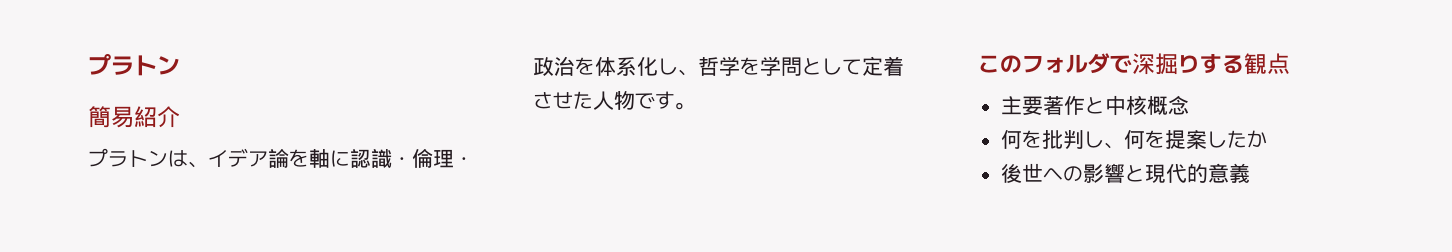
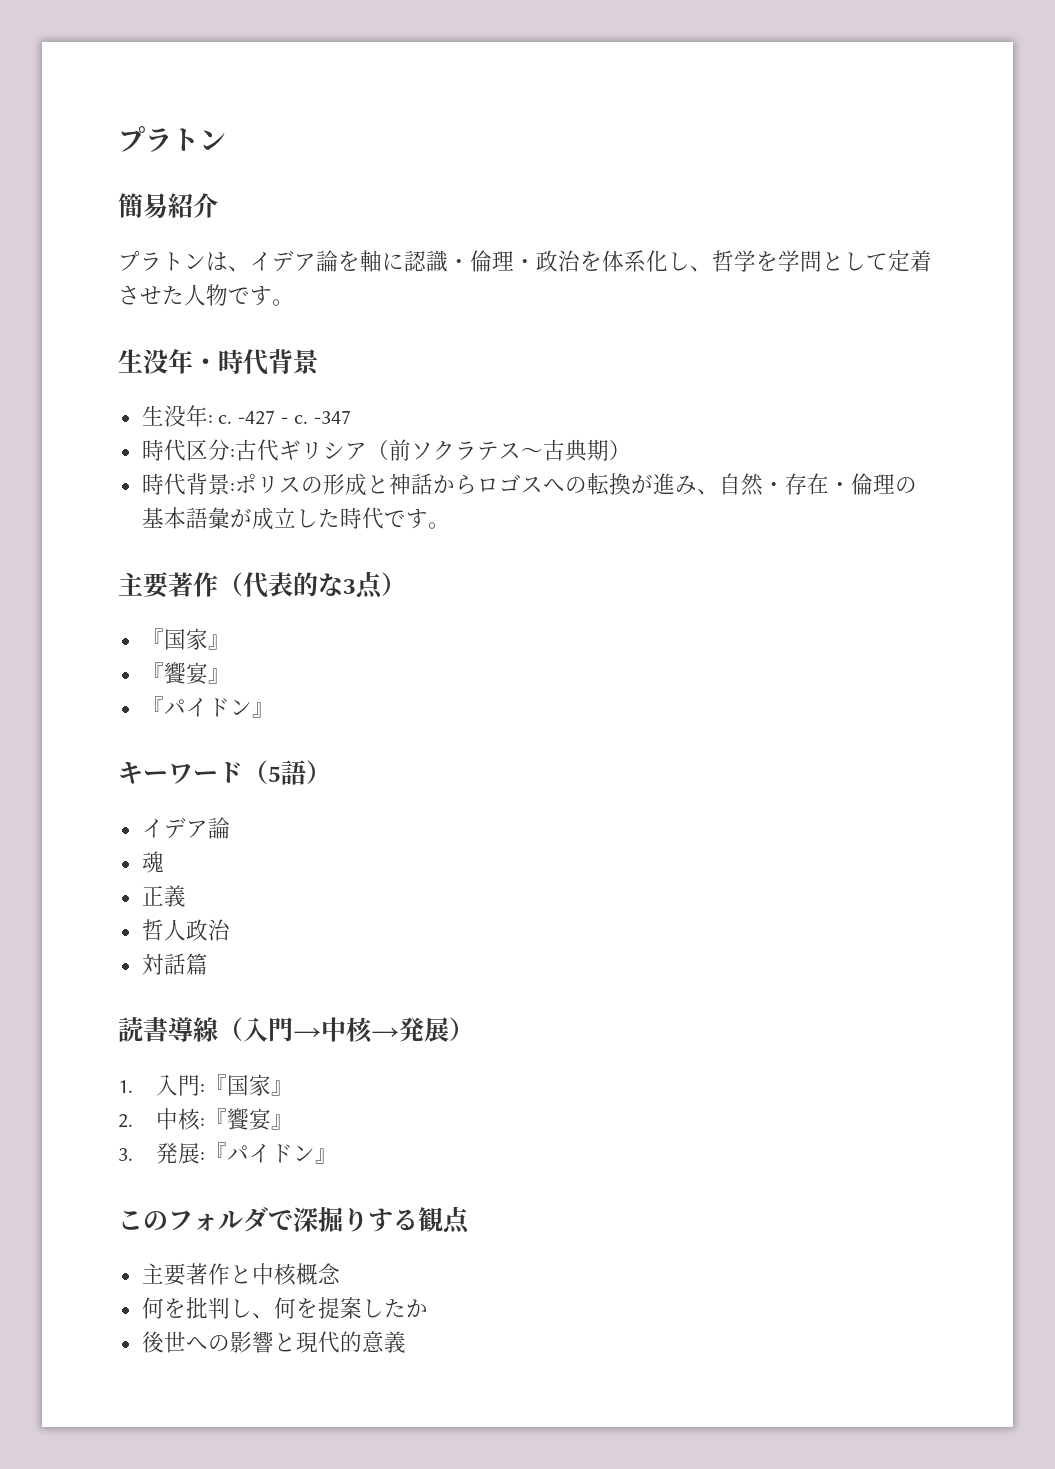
(695, 106) none -> [118,348,319,375] [141,405,351,427] [141,439,631,462] [141,473,917,496] [141,507,450,530] [118,571,406,599] [141,628,230,650] [141,662,230,685] [141,696,274,718] [118,760,331,785] [141,817,230,839] [141,851,164,873] [141,885,186,907] [141,919,230,941] [141,953,208,975] [118,1017,474,1044] [118,1074,294,1096] [118,1108,294,1131] [118,1142,338,1164] // 生没年・時代背景 // 生没年: c. -427 - c. -347 // 時代区分:古代ギリシア（前ソクラテス〜古典期） // 時代背景:ポリスの形成と神話からロゴスへの転換が進み、自然・存在・倫理の基本語彙が成立した時代です。 // 主要著作（代表的な3点） // 『国家』 // 『饗宴』 // 『パイドン』 // キーワード（5語） // イデア論 // 魂 // 正義 // 哲人政治 // 対話篇 // 読書導線（入門→中核→発展） // 1.入門:『国家』 // 2.中核:『饗宴』 // 3.発展:『パイドン』

